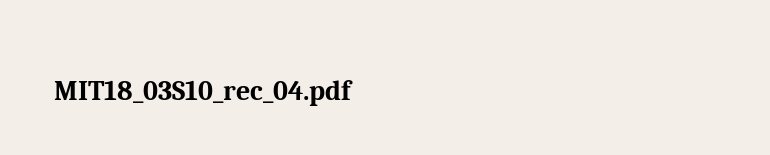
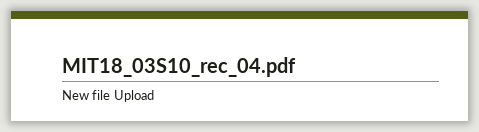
(353, 93) none -> [62,90,154,102] // New file Upload

